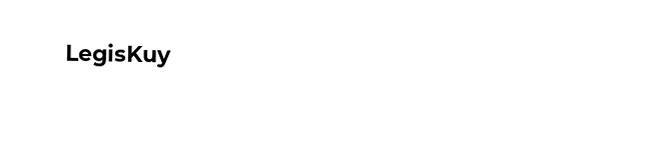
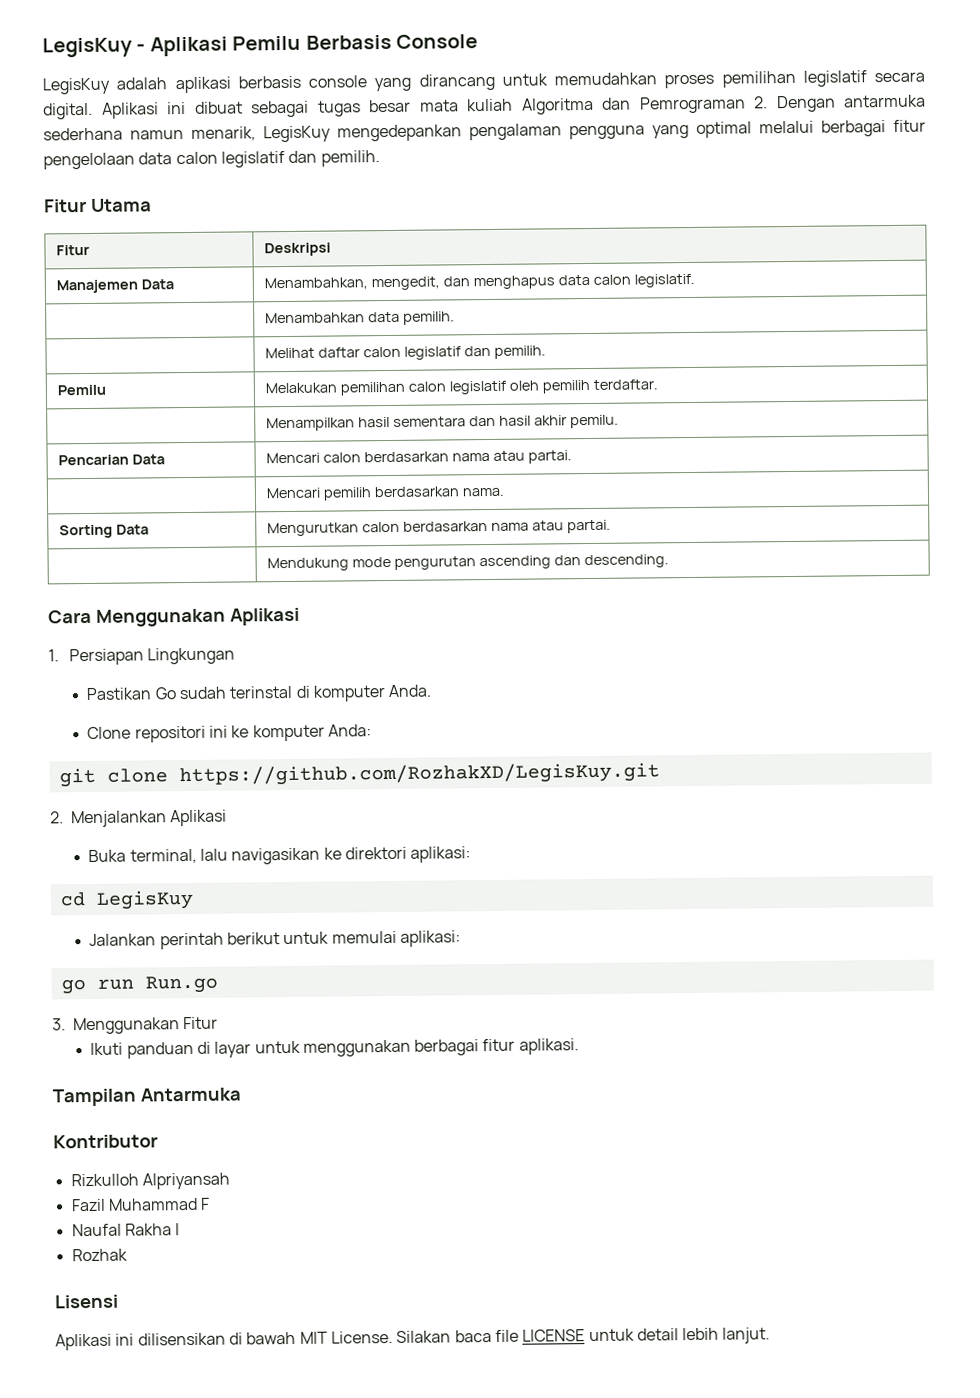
[65,42,172,68] LegisKuy -> [42,34,478,58] [42,70,925,95] [43,94,926,120] [43,119,926,143] [43,150,380,170] [44,198,152,213] [56,244,91,256] [264,242,332,257] [56,279,175,294] [264,273,695,291] [265,311,456,325] [265,345,546,360] [57,384,107,396] [265,379,658,396] [266,414,619,432] [58,454,166,466] [266,450,572,464] [266,486,505,501] [59,524,150,539] [267,519,611,537] [267,554,669,572] [48,607,300,627] [48,647,235,666] [86,684,432,702] [87,724,372,743] [58,762,660,788] [50,809,228,828] [88,846,472,865] [59,889,194,910] [89,930,461,950] [60,975,218,995] [52,1016,219,1035] [90,1038,579,1059] [52,1087,241,1107] [53,1134,158,1149] [70,1172,230,1190] [70,1197,211,1212] [71,1223,181,1237] [71,1248,128,1262] [54,1294,119,1309] [55,1327,771,1351] LegisKuy - Aplikasi Pemilu Berbasis Console // LegisKuy adalah aplikasi berbasis console yang dirancang untuk memudahkan proses pemilihan legislatif secara digital. Aplikasi ini dibuat sebagai tugas besar mata kuliah Algoritma dan Pemrograman 2. Dengan antarmuka sederhana namun menarik, LegisKuy mengedepankan pengalaman pengguna yang optimal melalui berbagai fitur pengelolaan data calon legislatif dan pemilih. // Fitur Utama // Fitur | Deskripsi // Manajemen Data | Menambahkan, mengedit, dan menghapus data calon legislatif. // | Menambahkan data pemilih. // | Melihat daftar calon legislatif dan pemilih. // Pemilu | Melakukan pemilihan calon legislatif oleh pemilih terdaftar. // | Menampilkan hasil sementara dan hasil akhir pemilu. // Pencarian Data | Mencari calon berdasarkan nama atau partai. // | Mencari pemilih berdasarkan nama. // Sorting Data | Mengurutkan calon berdasarkan nama atau partai. // | Mendukung mode pengurutan ascending dan descending. // Cara Menggunakan Aplikasi // 1. Persiapan Lingkungan // Pastikan Go sudah terinstal di komputer Anda. // Clone repositori ini ke komputer Anda: // git clone https://github.com/RozhakXD/LegisKuy.git // 2. Menjalankan Aplikasi // Buka terminal, lalu navigasikan ke direktori aplikasi: // cd LegisKuy // Jalankan perintah berikut untuk memulai aplikasi: // go run Run.go // 3. Menggunakan Fitur // Ikuti panduan di layar untuk menggunakan berbagai fitur aplikasi. // Tampilan Antarmuka // Kontributor // Rizkulloh Alpriyansah // Fazil Muhammad F // Naufal Rakha I // Rozhak // Lisensi // Aplikasi ini dilisensikan di bawah MIT License. Silakan baca file LICENSE untuk detail lebih lanjut.

